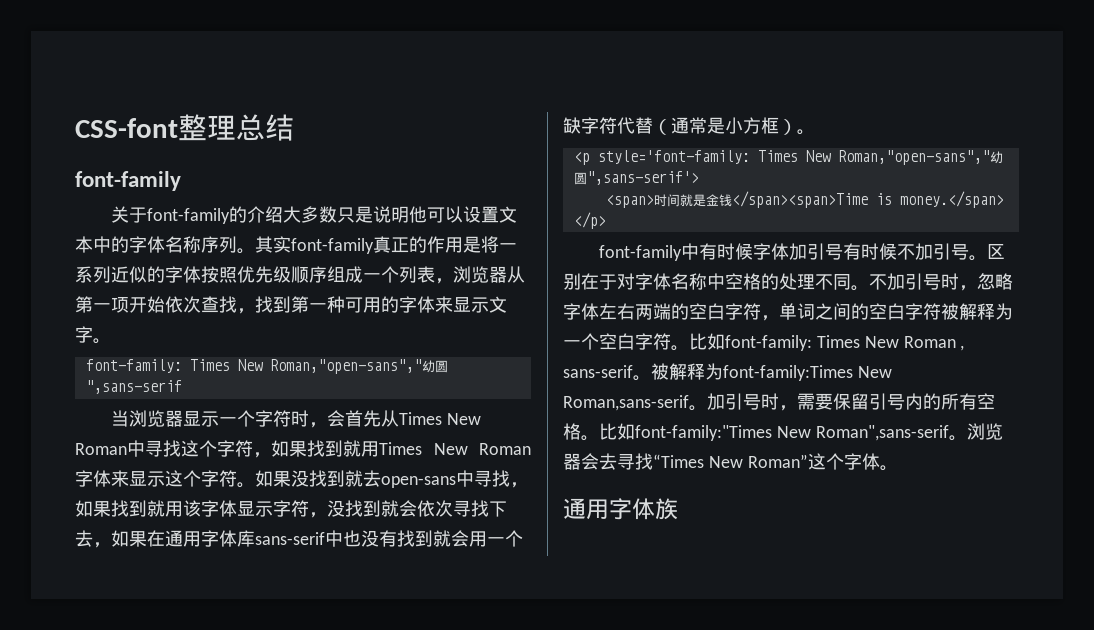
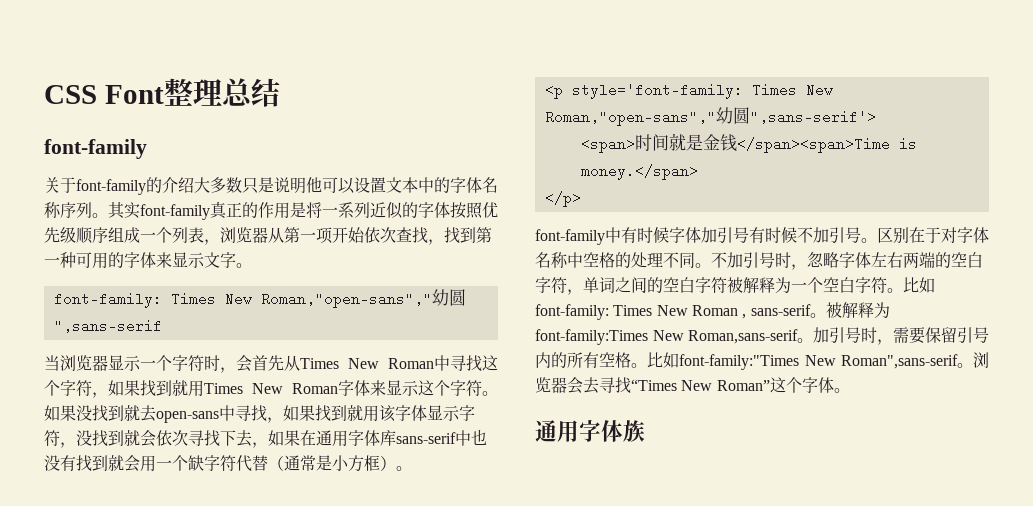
[75,118,178,138] CSS-font -> [44,85,164,104] CSS Font

